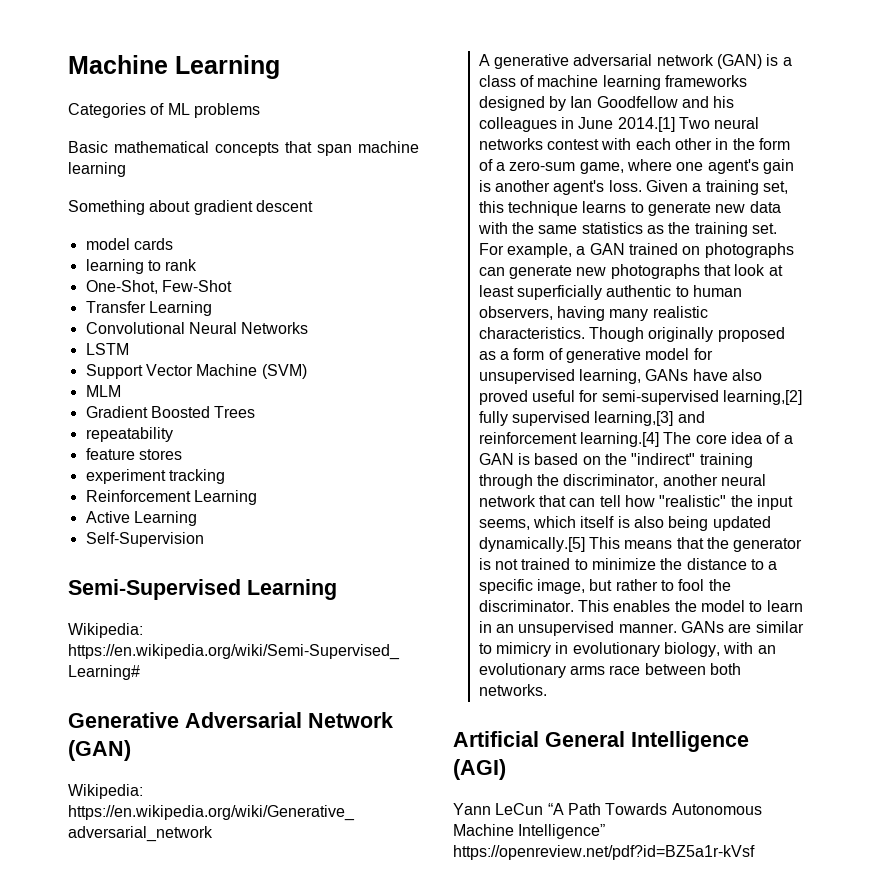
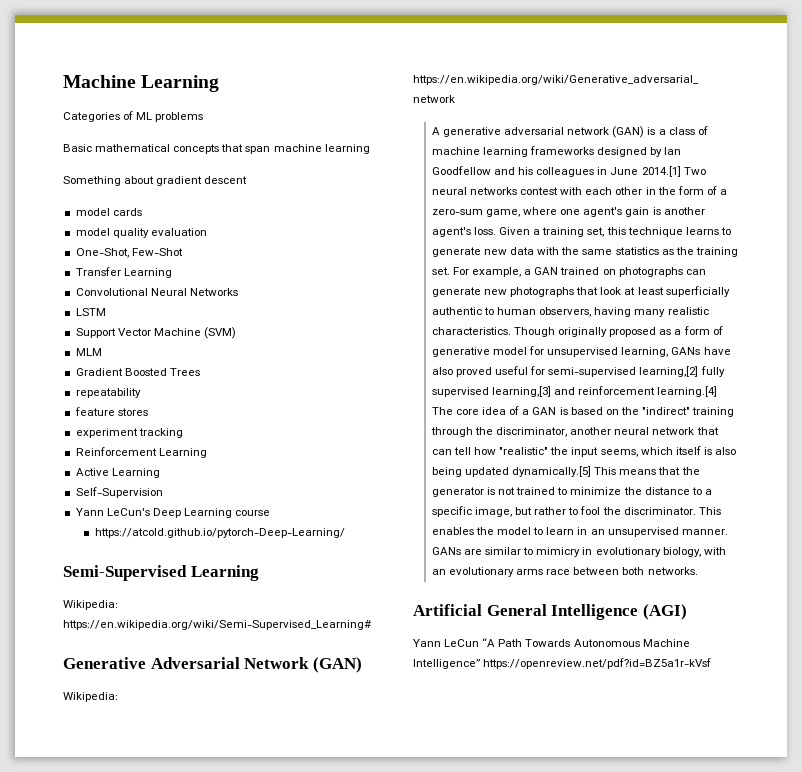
[85,259,198,274] learning to rank -> [75,228,207,238] model quality evaluation
(204, 539) none -> [75,508,271,518] [94,528,345,538] // Yann LeCun's Deep Learning course // https://atcold.github.io/pytorch-Deep-Learning/

